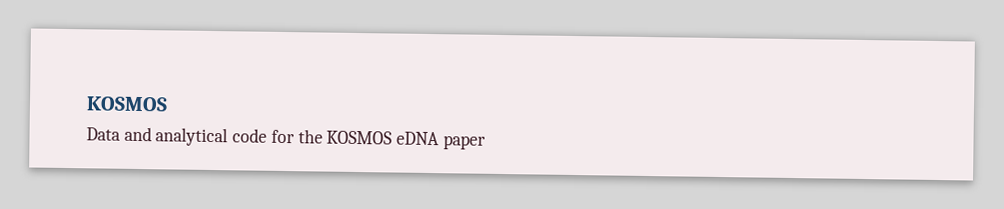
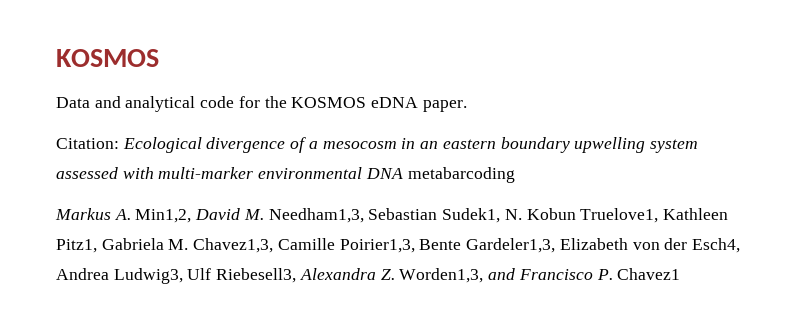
[442,135,486,150] paper -> [422,100,467,112] [56,137,698,153] [56,167,515,183] [55,208,728,223] [56,238,740,253] [56,268,681,284] paper. // Citation: Ecological divergence of a mesocosm in an eastern boundary upwelling system assessed with multi-marker environmental DNA metabarcoding // Markus A. Min1,2, David M. Needham1,3, Sebastian Sudek1, N. Kobun Truelove1, Kathleen Pitz1, Gabriela M. Chavez1,3, Camille Poirier1,3, Bente Gardeler1,3, Elizabeth von der Esch4, Andrea Ludwig3, Ulf Riebesell3, Alexandra Z. Worden1,3, and Francisco P. Chavez1

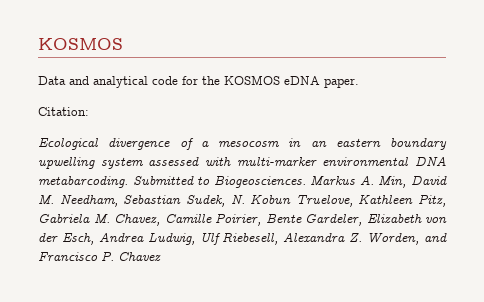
(119, 143) none -> (89, 111) //
[407,167,515,183] metabarcoding // -> [38,175,306,188] metabarcoding. Submitted to Biogeosciences.
[135,209,192,223] Min1,2, -> [378,175,407,188] Min,
[268,208,728,223] [56,238,740,253] [56,268,297,284] Needham1,3, Sebastian Sudek1, N. Kobun Truelove1, Kathleen Pitz1, Gabriela M. Chavez1,3, Camille Poirier1,3, Bente Gardeler1,3, Elizabeth von der Esch4, Andrea Ludwig3, Ulf Riebesell3, -> [59,194,446,207] [38,213,447,226] [38,232,279,245] Needham, Sebastian Sudek, N. Kobun Truelove, Kathleen Pitz, Gabriela M. Chavez, Camille Poirier, Bente Gardeler, Elizabeth von der Esch, Andrea Ludwig, Ulf Riebesell,
[399,268,484,283] Worden1,3, -> [367,232,420,245] Worden,
[617,268,681,280] Chavez1 -> [118,252,161,262] Chavez

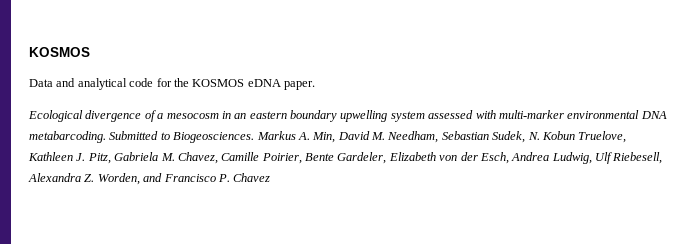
[38,107,89,116] // Citation: -> (315, 85) none
(414, 199) none -> [76,153,86,161] J.

